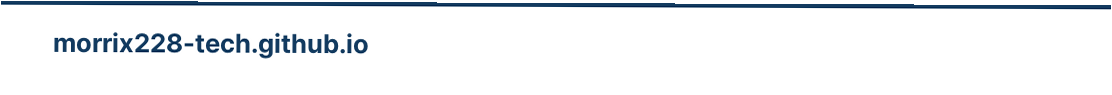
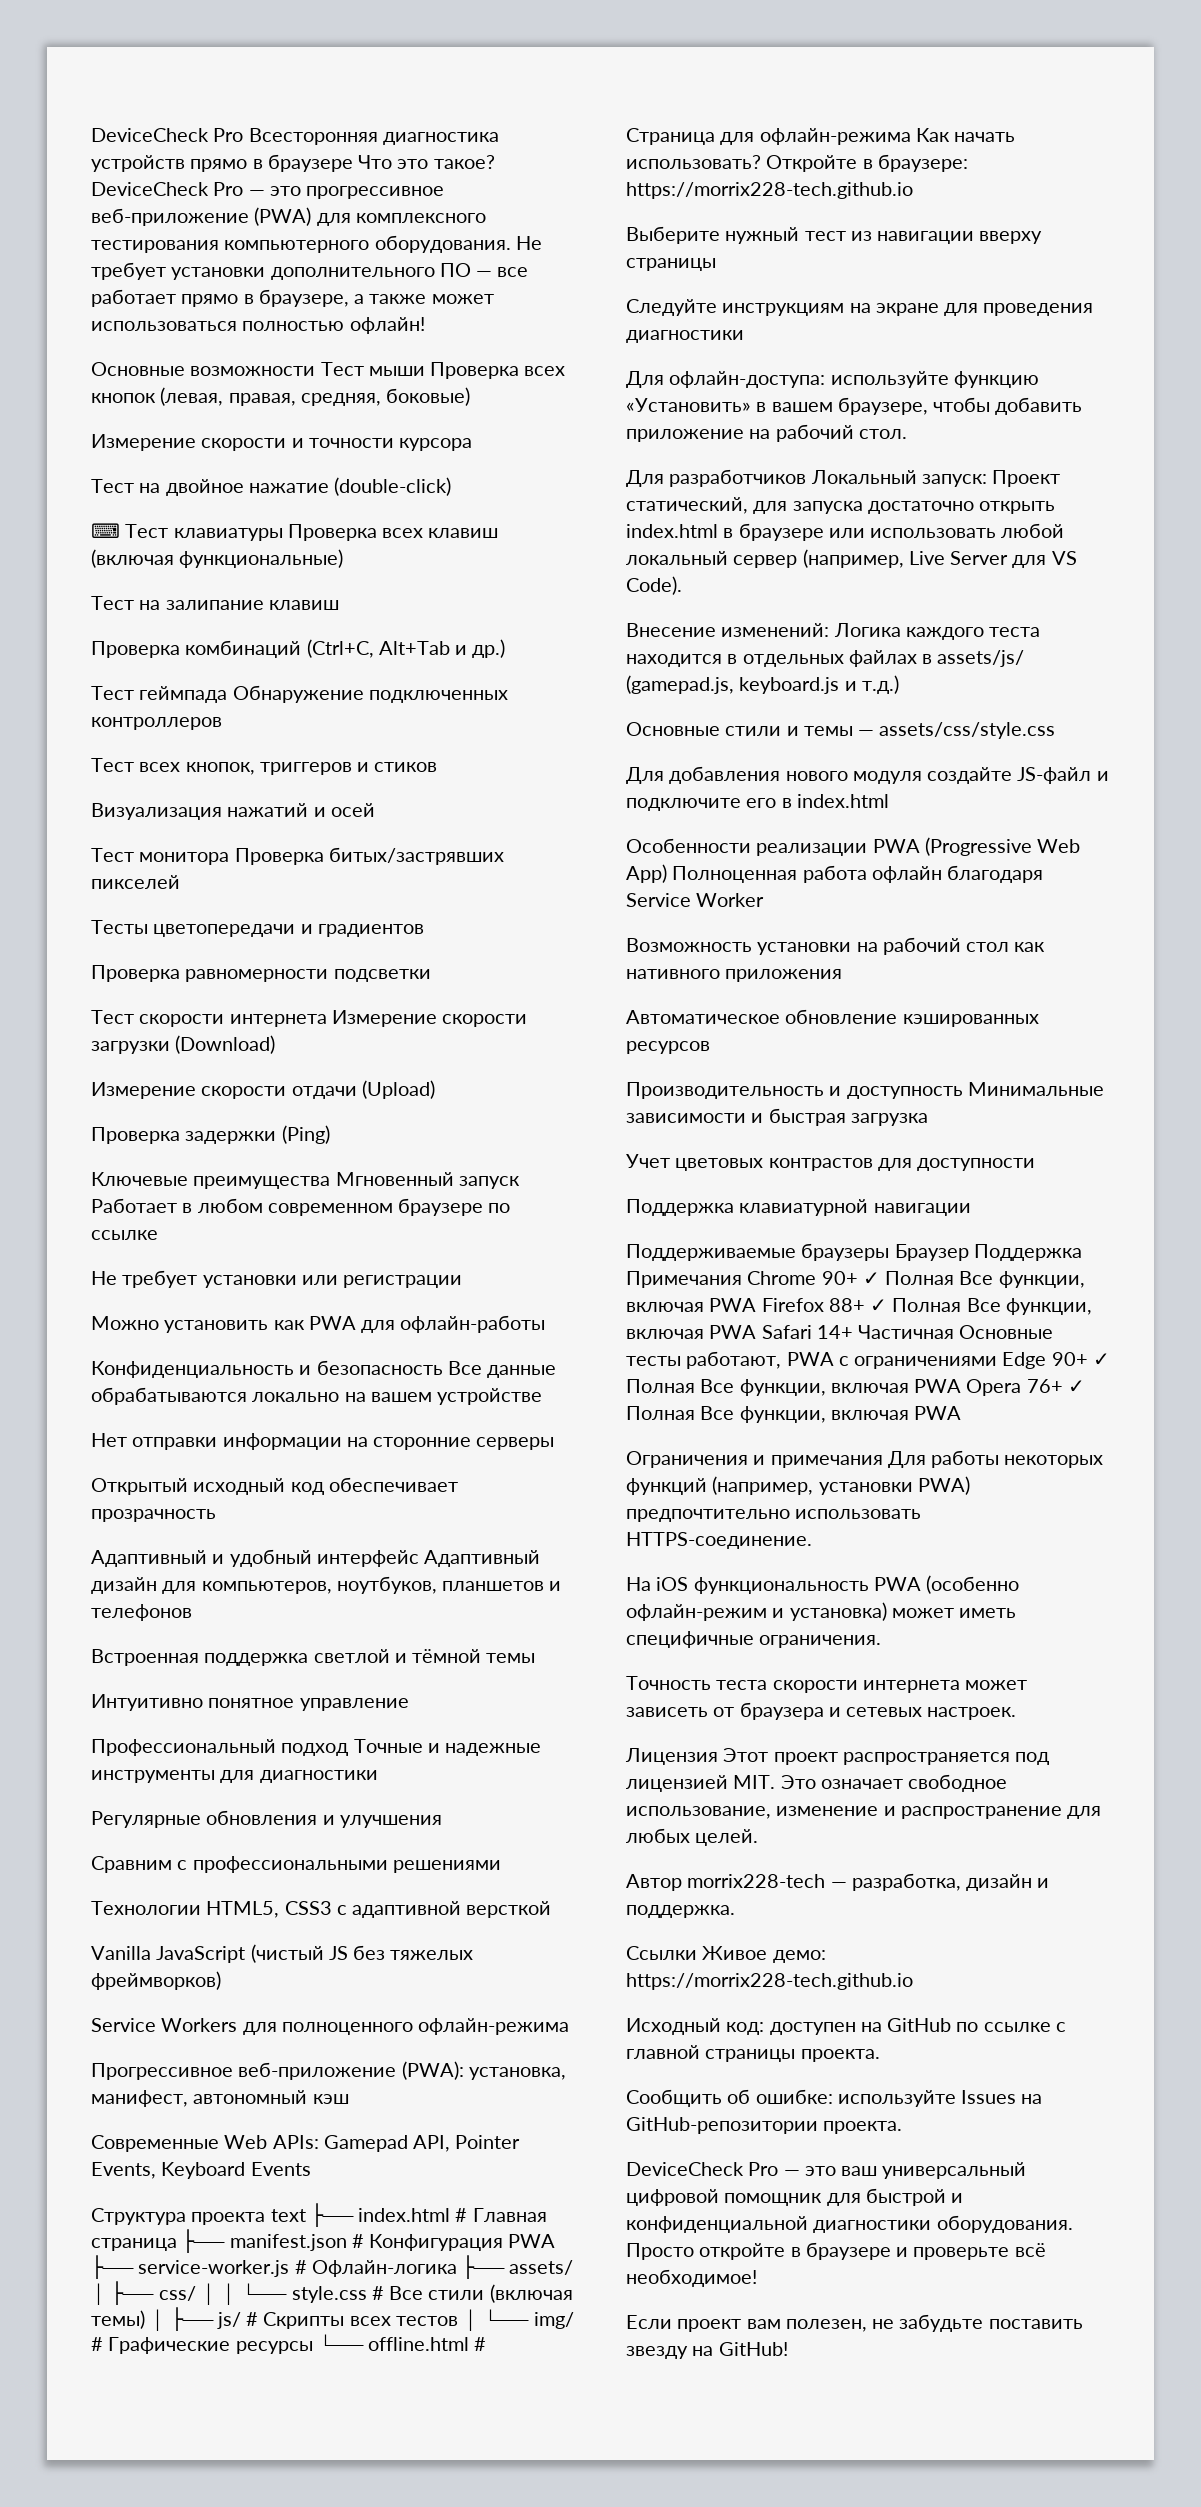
[52,31,370,60] morrix228-tech.github.io -> [91,128,499,145] [91,154,495,172] [91,182,445,199] [91,207,486,226] [91,235,542,253] [91,262,529,280] [91,289,494,307] [91,317,425,334] [91,362,566,379] [91,387,471,406] [91,434,473,451] [91,477,452,496] [91,523,499,541] [91,549,344,568] [91,596,339,610] [91,639,506,658] [91,685,508,703] [91,717,222,730] [91,758,438,775] [91,803,375,820] [91,847,504,865] [91,875,180,889] [91,920,424,937] [91,965,431,982] [91,1010,528,1027] [91,1035,276,1054] [91,1080,435,1099] [91,1125,330,1144] [91,1172,520,1189] [91,1198,511,1216] [91,1230,158,1240] [91,1270,463,1288] [91,1315,546,1333] [91,1360,557,1378] [91,1387,543,1405] [91,1433,555,1450] [91,1477,458,1495] [91,1509,216,1522] [91,1549,541,1567] [91,1576,562,1594] [91,1604,192,1621] [91,1649,536,1666] [91,1694,409,1711] [91,1739,542,1756] [91,1770,378,1783] [91,1810,442,1828] [91,1856,501,1873] [91,1901,552,1918] [91,1944,474,1963] [91,1971,221,1990] [91,2018,570,2035] [91,2061,566,2080] [91,2090,349,2107] [91,2135,521,2152] [91,2162,311,2179] [91,2203,547,2227] [91,2229,556,2253] [91,2255,574,2279] [91,2281,573,2305] [91,2307,574,2331] [91,2334,487,2354] [626,128,1016,145] [626,154,968,172] [626,182,913,199] [626,226,1043,244] [626,258,716,271] [626,299,1094,316] [626,330,744,343] [626,371,1039,388] [626,397,1083,415] [626,424,907,442] [626,469,1061,487] [626,497,1056,514] [626,523,1065,541] [626,549,1077,568] [626,576,682,595] [626,623,1041,640] [626,650,1025,667] [626,675,899,694] [626,722,1056,739] [626,766,1109,784] [626,794,889,811] [626,837,1081,856] [626,864,1044,883] [626,893,765,907] [626,937,1046,955] [626,969,843,982] [626,1009,1039,1027] [626,1041,710,1054] [626,1082,1104,1099] [626,1108,928,1126] [626,1154,1036,1171] [626,1199,971,1216] [626,1243,1082,1261] [626,1271,1085,1288] [626,1298,1092,1315] [626,1325,1054,1339] [626,1351,1110,1369] [626,1379,1085,1396] [626,1406,962,1423] [626,1450,1104,1468] [626,1476,970,1495] [626,1509,922,1522] [626,1532,812,1549] [626,1575,1020,1594] [626,1602,1017,1621] [626,1631,882,1648] [626,1676,1028,1693] [626,1702,1017,1720] [625,1748,1050,1765] [626,1774,1008,1792] [626,1806,1102,1819] [626,1828,759,1846] [626,1873,1050,1891] [626,1905,735,1918] [626,1946,826,1963] [626,1973,913,1990] [626,2018,1066,2035] [626,2045,880,2062] [626,2089,1043,2107] [626,2117,903,2134] [626,2162,1027,2179] [626,2188,964,2206] [626,2215,1073,2233] [626,2242,1046,2260] [626,2269,757,2287] [626,2314,1083,2332] [626,2342,788,2359] DeviceCheck Pro Всесторонняя диагностика устройств прямо в браузере Что это такое? DeviceCheck Pro — это прогрессивное веб-приложение (PWA) для комплексного тестирования компьютерного оборудования. Не требует установки дополнительного ПО — все работает прямо в браузере, а также может использоваться полностью офлайн! // Основные возможности Тест мыши Проверка всех кнопок (левая, правая, средняя, боковые) // Измерение скорости и точности курсора // Тест на двойное нажатие (double-click) // ⌨ Тест клавиатуры Проверка всех клавиш (включая функциональные) // Тест на залипание клавиш // Проверка комбинаций (Ctrl+C, Alt+Tab и др.) // Тест геймпада Обнаружение подключенных контроллеров // Тест всех кнопок, триггеров и стиков // Визуализация нажатий и осей // Тест монитора Проверка битых/застрявших пикселей // Тесты цветопередачи и градиентов // Проверка равномерности подсветки // Тест скорости интернета Измерение скорости загрузки (Download) // Измерение скорости отдачи (Upload) // Проверка задержки (Ping) // Ключевые преимущества Мгновенный запуск Работает в любом современном браузере по ссылке // Не требует установки или регистрации // Можно установить как PWA для офлайн-работы // Конфиденциальность и безопасность Все данные обрабатываются локально на вашем устройстве // Нет отправки информации на сторонние серверы // Открытый исходный код обеспечивает прозрачность // Адаптивный и удобный интерфейс Адаптивный дизайн для компьютеров, ноутбуков, планшетов и телефонов // Встроенная поддержка светлой и тёмной темы // Интуитивно понятное управление // Профессиональный подход Точные и надежные инструменты для диагностики // Регулярные обновления и улучшения // Сравним с профессиональными решениями // Технологии HTML5, CSS3 с адаптивной версткой // Vanilla JavaScript (чистый JS без тяжелых фреймворков) // Service Workers для полноценного офлайн-режима // Прогрессивное веб-приложение (PWA): установка, манифест, автономный кэш // Современные Web APIs: Gamepad API, Pointer Events, Keyboard Events // Структура проекта text ├── index.html # Главная страница ├── manifest.json # Конфигурация PWA ├── service-worker.js # Офлайн-логика ├── assets/ │ ├── css/ │ │ └── style.css # Все стили (включая темы) │ ├── js/ # Скрипты всех тестов │ └── img/ # Графические ресурсы └── offline.html # Страница для офлайн-режима Как начать использовать? Откройте в браузере: https://morrix228-tech.github.io // Выберите нужный тест из навигации вверху страницы // Следуйте инструкциям на экране для проведения диагностики // Для офлайн-доступа: используйте функцию «Установить» в вашем браузере, чтобы добавить приложение на рабочий стол. // Для разработчиков Локальный запуск: Проект статический, для запуска достаточно открыть index.html в браузере или использовать любой локальный сервер (например, Live Server для VS Code). // Внесение изменений: Логика каждого теста находится в отдельных файлах в assets/js/ (gamepad.js, keyboard.js и т.д.) // Основные стили и темы — assets/css/style.css // Для добавления нового модуля создайте JS-файл и подключите его в index.html // Особенности реализации PWA (Progressive Web App) Полноценная работа офлайн благодаря Service Worker // Возможность установки на рабочий стол как нативного приложения // Автоматическое обновление кэшированных ресурсов // Производительность и доступность Минимальные зависимости и быстрая загрузка // Учет цветовых контрастов для доступности // Поддержка клавиатурной навигации // Поддерживаемые браузеры Браузер Поддержка Примечания Chrome 90+ ✓ Полная Все функции, включая PWA Firefox 88+ ✓ Полная Все функции, включая PWA Safari 14+ Частичная Основные тесты работают, PWA с ограничениями Edge 90+ ✓ Полная Все функции, включая PWA Opera 76+ ✓ Полная Все функции, включая PWA // Ограничения и примечания Для работы некоторых функций (например, установки PWA) предпочтительно использовать HTTPS-соединение. // На iOS функциональность PWA (особенно офлайн-режим и установка) может иметь специфичные ограничения. // Точность теста скорости интернета может зависеть от браузера и сетевых настроек. // Лицензия Этот проект распространяется под лицензией MIT. Это означает свободное использование, изменение и распространение для любых целей. // Автор morrix228-tech — разработка, дизайн и поддержка. // Ссылки Живое демо: https://morrix228-tech.github.io // Исходный код: доступен на GitHub по ссылке с главной страницы проекта. // Сообщить об ошибке: используйте Issues на GitHub-репозитории проекта. // DeviceCheck Pro — это ваш универсальный цифровой помощник для быстрой и конфиденциальной диагностики оборудования. Просто откройте в браузере и проверьте всё необходимое! // Если проект вам полезен, не забудьте поставить звезду на GitHub!

